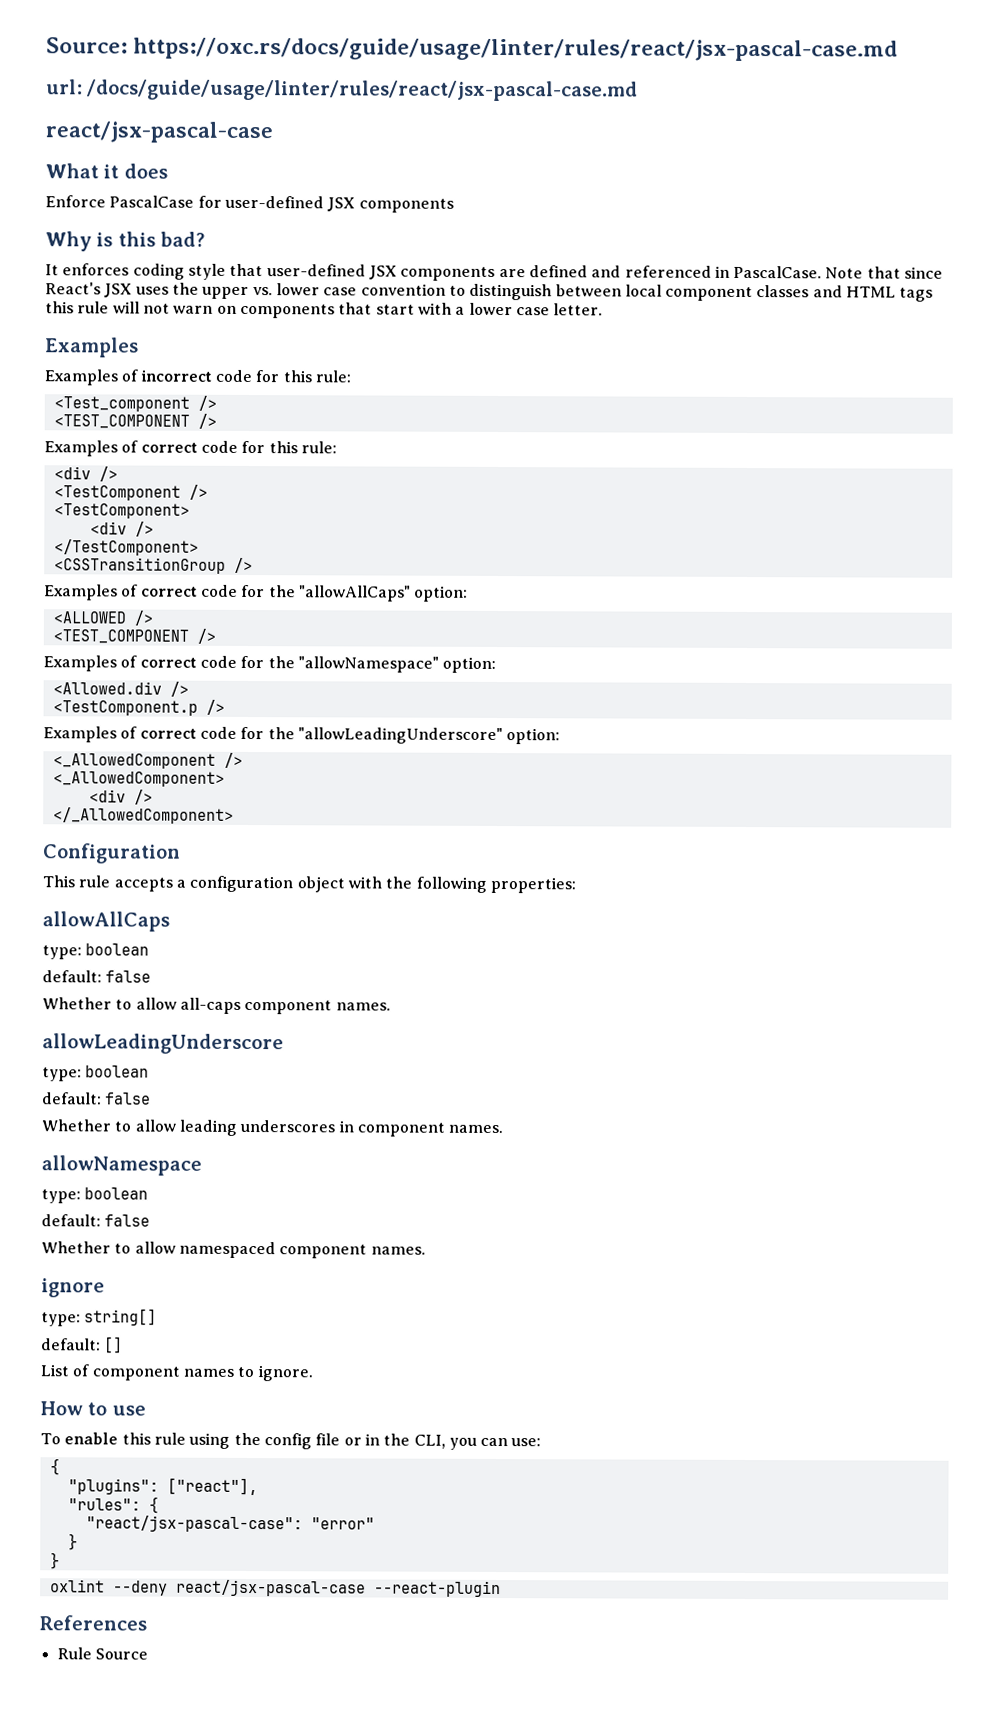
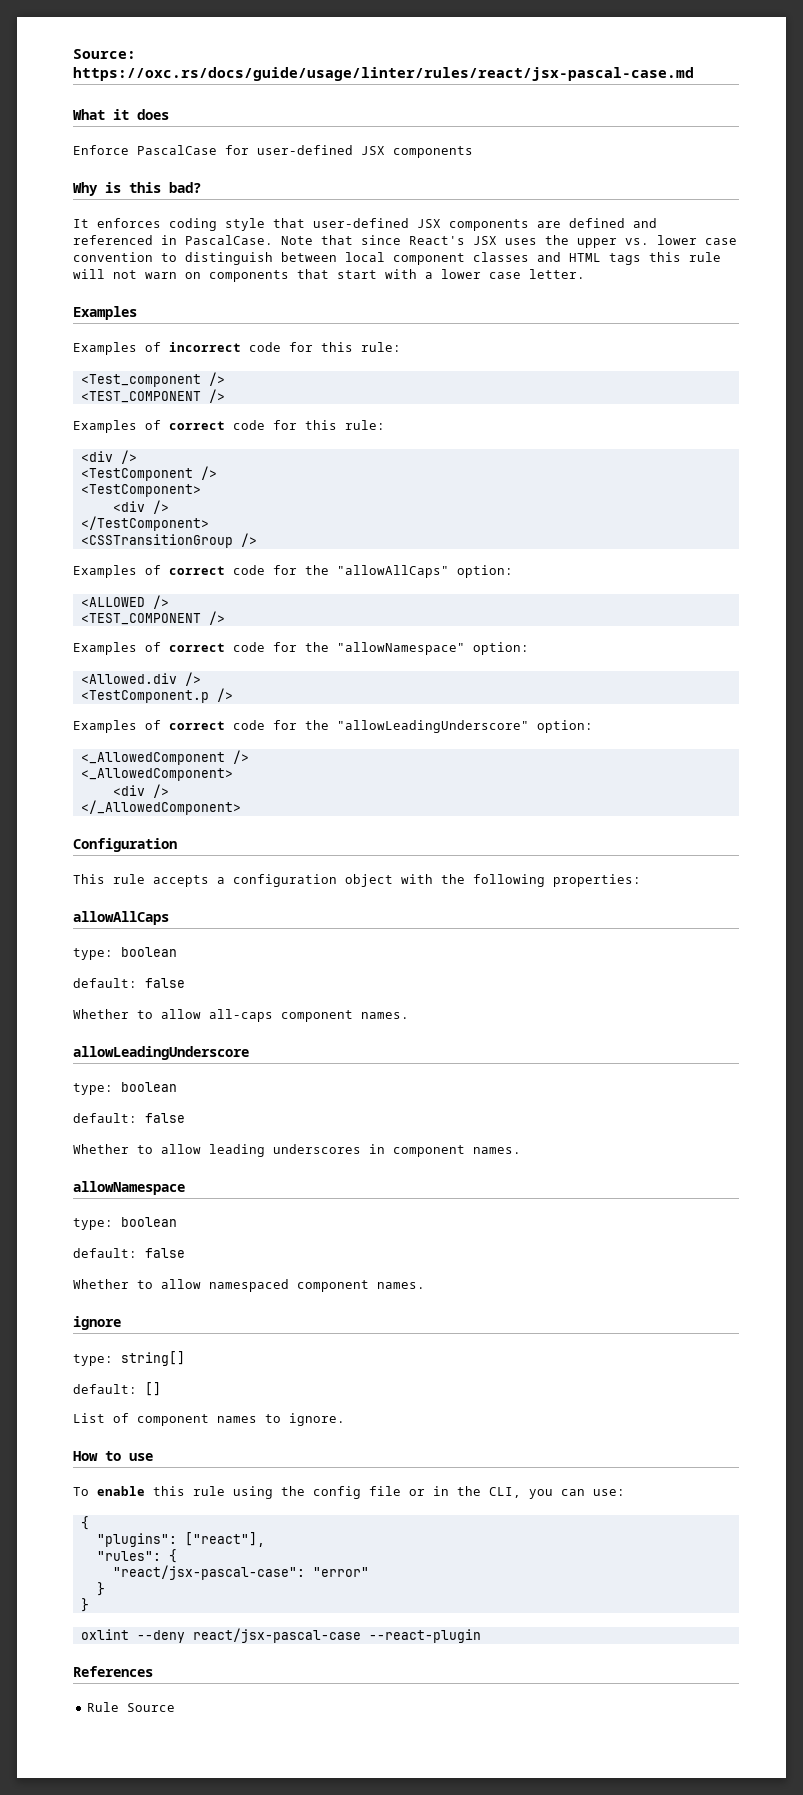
[46,79,639,102] [45,121,273,144] // url: /docs/guide/usage/linter/rules/react/jsx-pascal-case.md // react/jsx-pascal-case -> (694, 74) none

